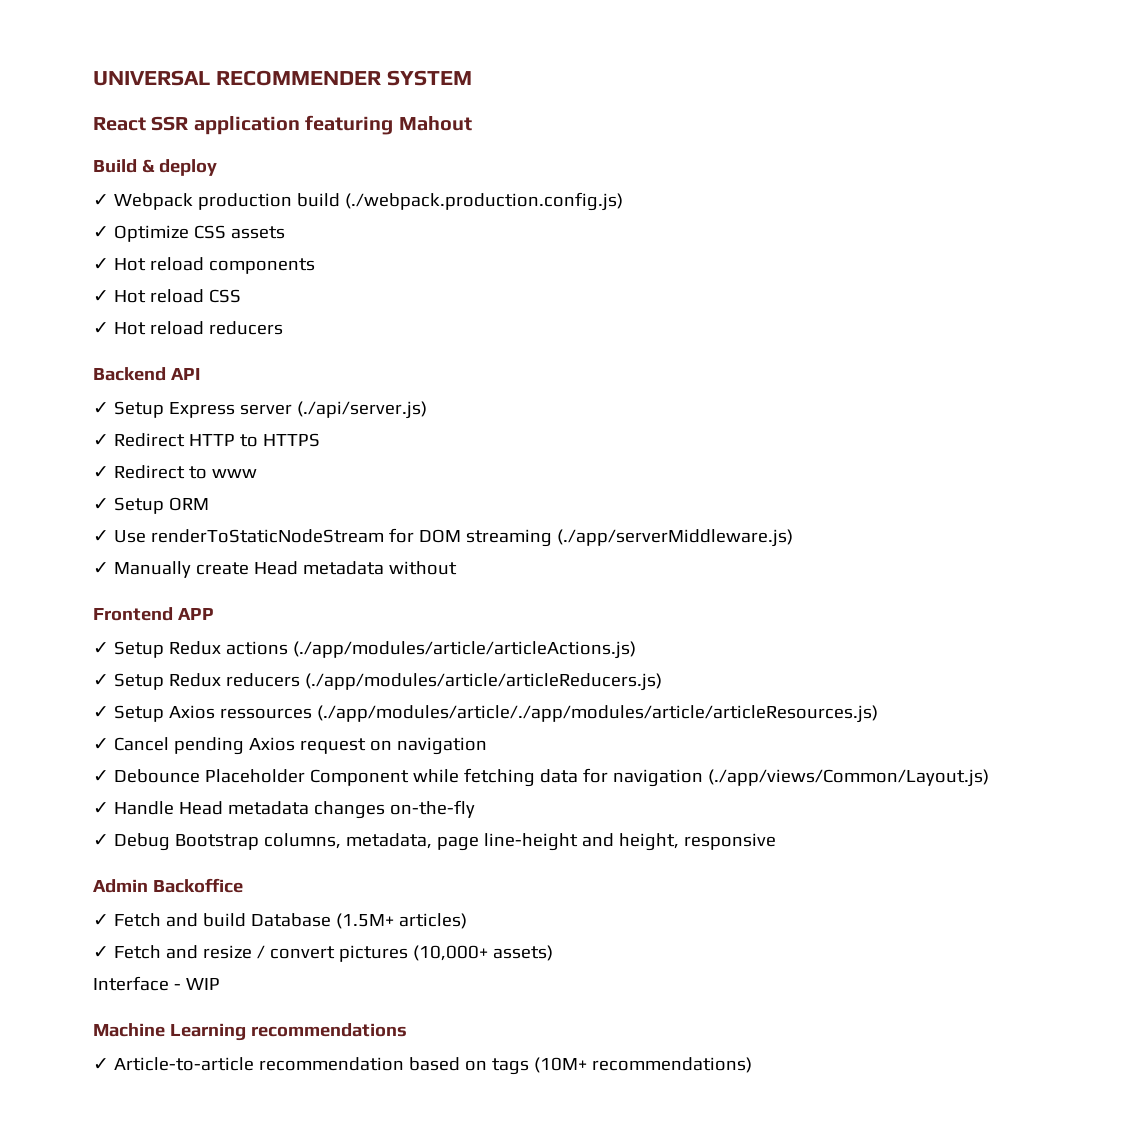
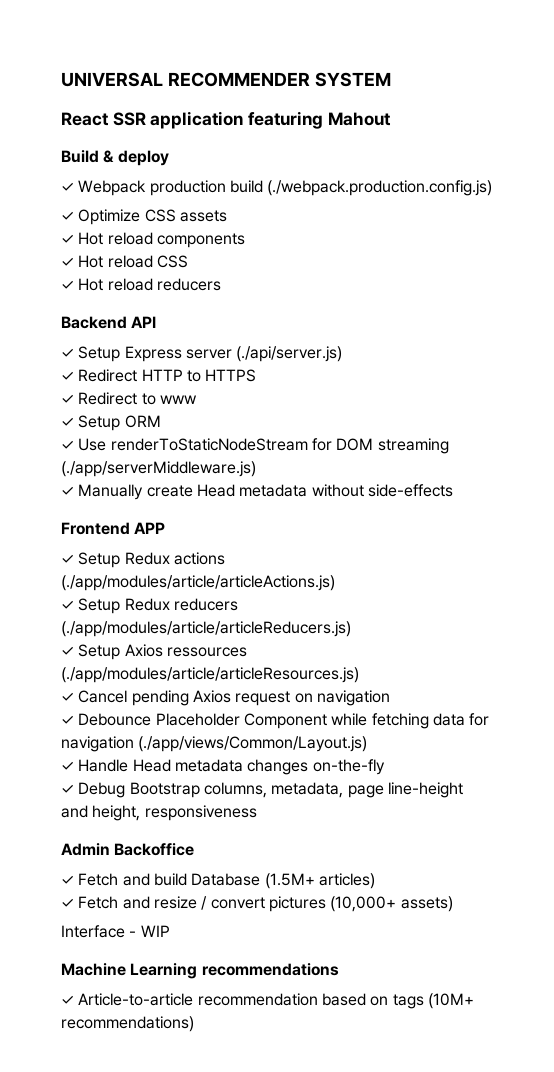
(457, 568) none -> [367,484,453,497] side-effects
[316,705,878,723] (./app/modules/article/./app/modules/article/articleResources.js) -> [61,667,359,683] (./app/modules/article/articleResources.js)
[683,833,776,850] responsive -> [144,805,257,821] responsiveness

